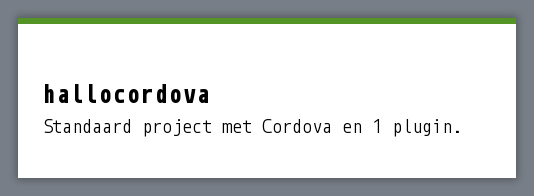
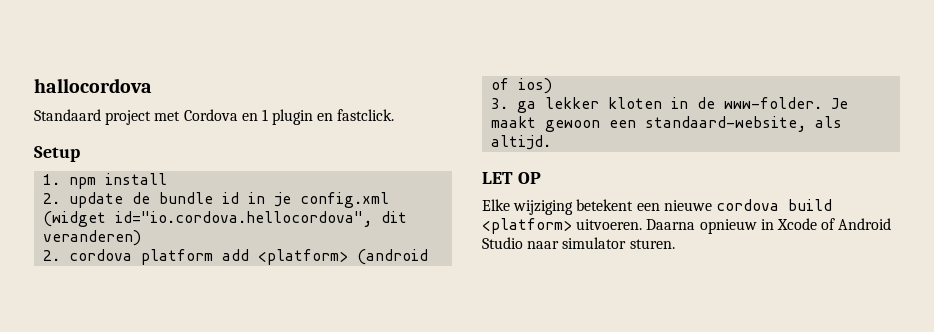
[392,119,462,137] plugin. -> [272,109,395,125] [34,146,80,162] [43,173,168,189] [43,192,390,208] [43,211,408,227] [43,230,142,246] [43,249,429,265] [491,78,553,94] [491,97,849,113] [491,116,843,132] [491,135,552,150] [482,172,541,184] [482,199,832,215] [482,218,892,234] [482,237,675,249] plugin en fastclick. // Setup // 1. npm install // 2. update de bundle id in je config.xml (widget id="io.cordova.hellocordova", dit veranderen) // 2. cordova platform add <platform> (android of ios) // 3. ga lekker kloten in de www-folder. Je maakt gewoon een standaard-website, als altijd. // LET OP // Elke wijziging betekent een nieuwe cordova build <platform> uitvoeren. Daarna opnieuw in Xcode of Android Studio naar simulator sturen.

